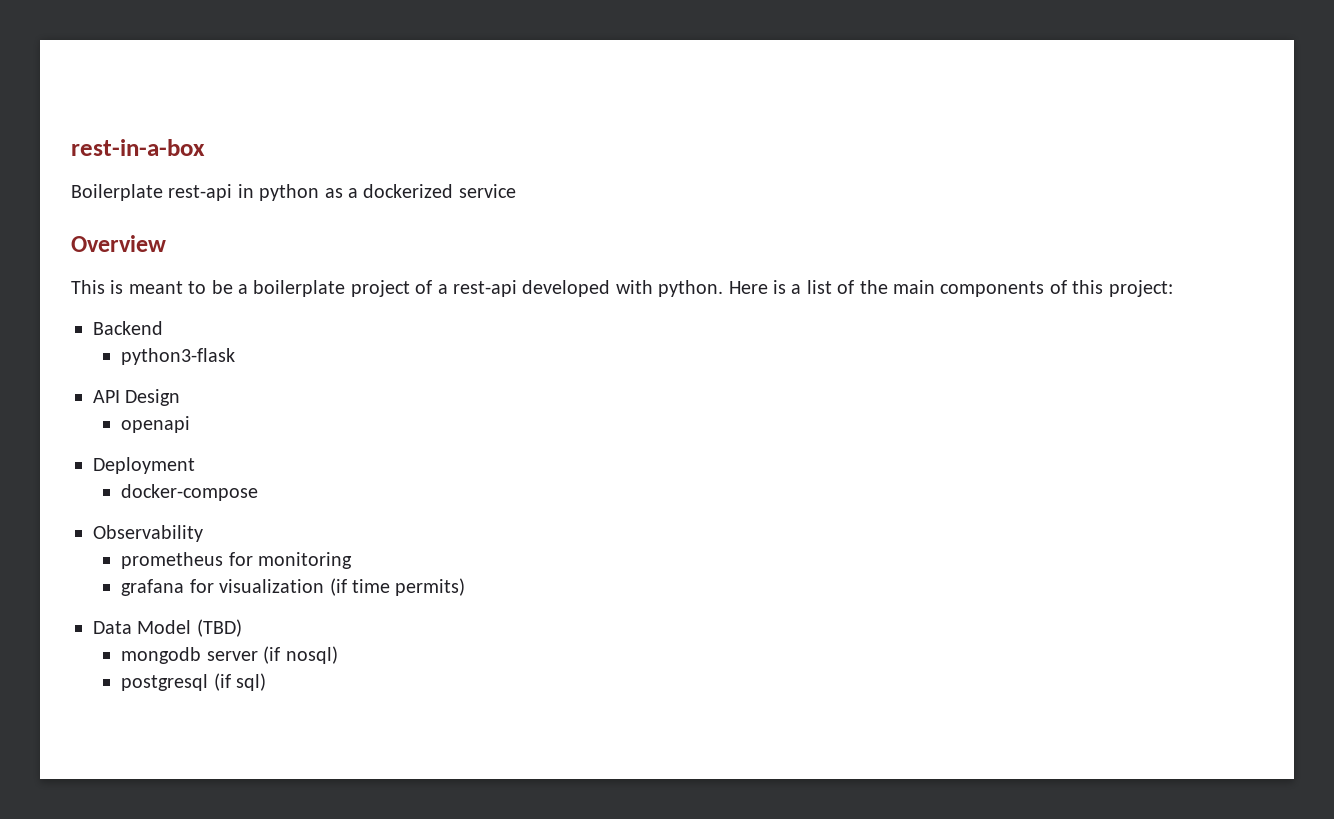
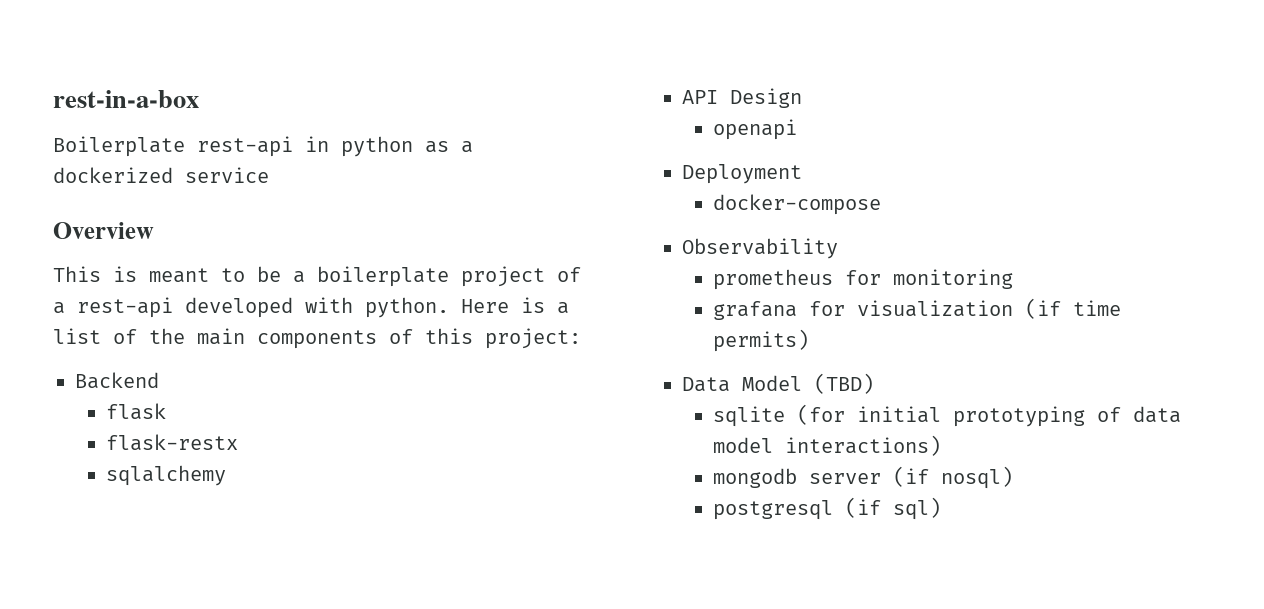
[121,348,236,365] python3-flask -> [105,403,166,420] [105,434,238,451] [105,465,226,486] flask // flask-restx // sqlalchemy
(242, 628) none -> [712,404,1181,427] [712,435,941,456] // sqlite (for initial prototyping of data model interactions)

